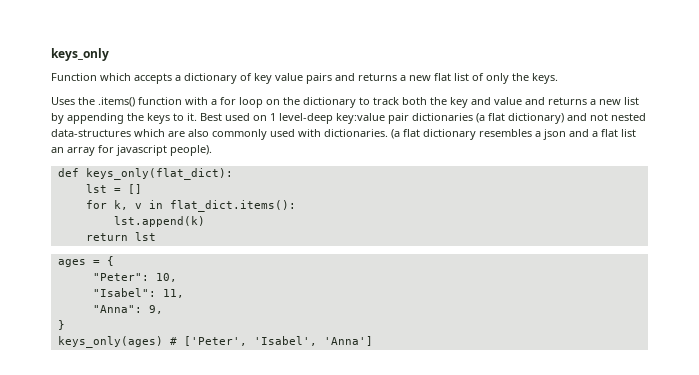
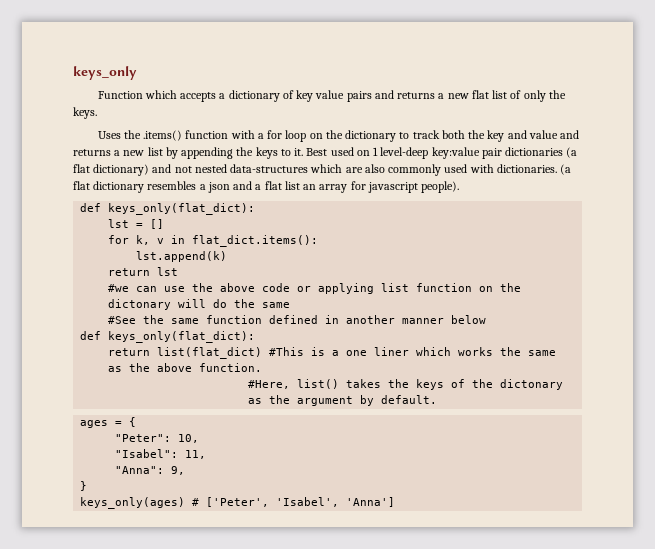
(156, 236) none -> [108,283,522,294] [108,299,291,310] [108,315,487,324] [80,331,256,343] [108,347,557,359] [108,363,263,372] [248,379,564,390] [248,395,438,406] // #we can use the above code or applying list function on the dictonary will do the same // #See the same function defined in another manner below // def keys_only(flat_dict): // return list(flat_dict) #This is a one liner which works the same as the above function. // #Here, list() takes the keys of the dictonary as the argument by default.

